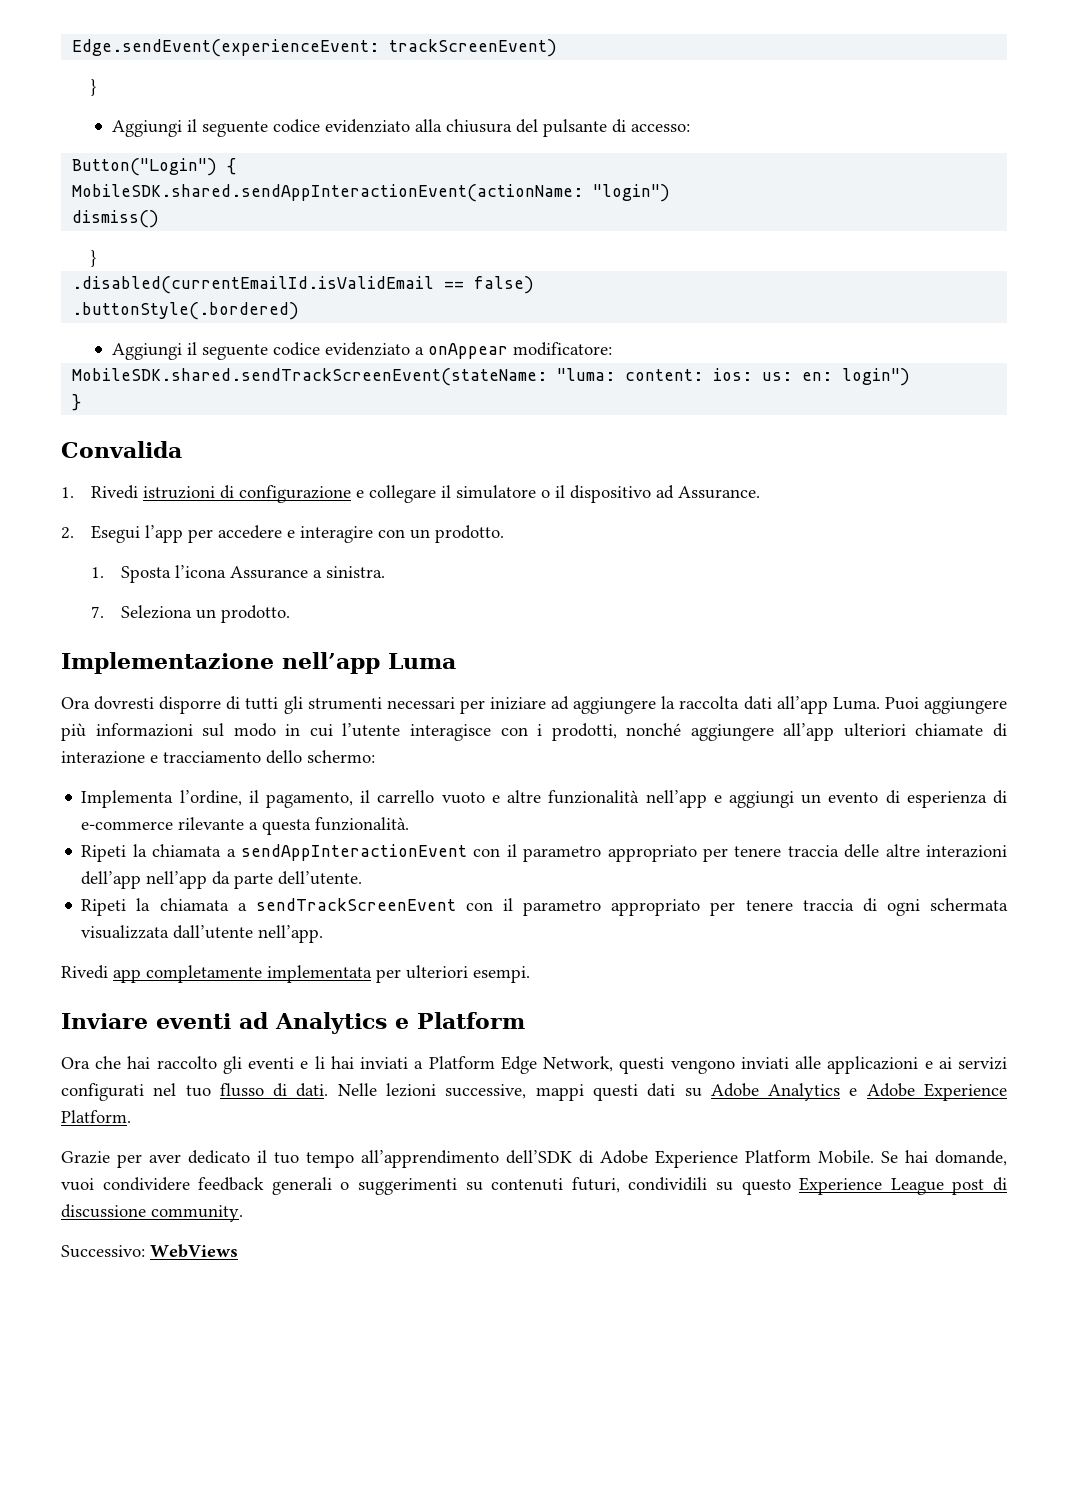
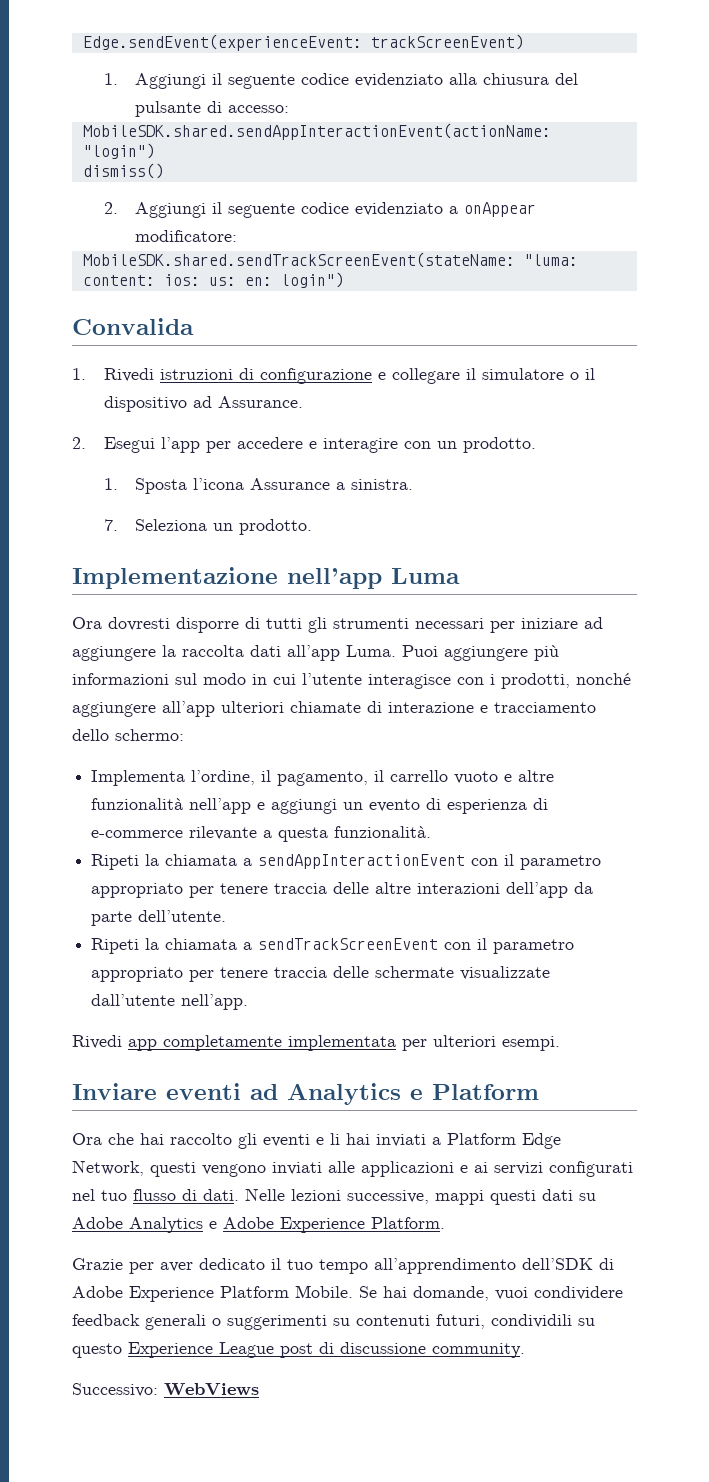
[91,79,97,96] } // -> [103,73,118,85] 1.
[72,158,237,176] // Button("Login") { -> (290, 109) none
[91,250,97,267] [72,276,535,294] [72,302,300,320] } // .disabled(currentEmailId.isValidEmail == false) // .buttonStyle(.bordered) // -> [103,202,118,214] 2.
[72,394,82,411] // } -> (344, 280) none
[146,871,208,889] nell’app -> (569, 890) none
[862,898,1008,916] [81,925,170,939] di ogni schermata visualizzata -> [333,966,551,980] delle schermate visualizzate

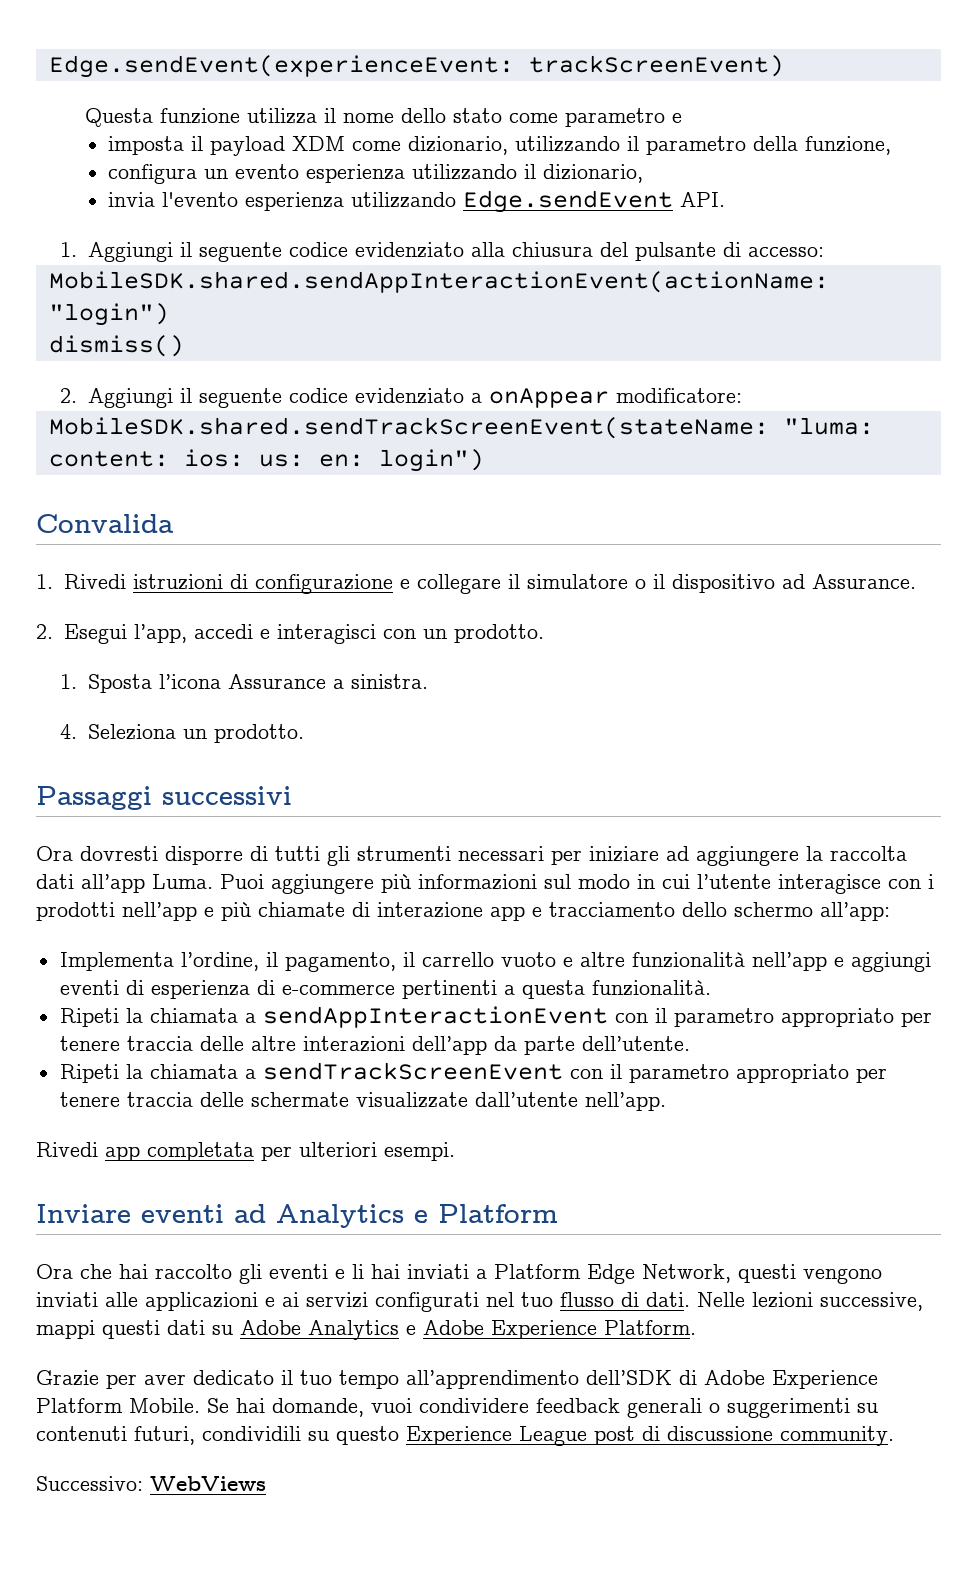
(524, 42) none -> [84,108,682,127] [108,136,892,156] [108,164,644,184] [108,190,726,213] // Questa funzione utilizza il nome dello stato come parametro e // imposta il payload XDM come dizionario, utilizzando il parametro della funzione, // configura un evento esperienza utilizzando il dizionario, // invia l'evento esperienza utilizzando Edge.sendEvent API.
[160,437,398,453] l’app per accedere e interagire -> [133,624,376,644] l’app, accedi e interagisci
[103,519,118,531] 7. -> [60,724,78,739] 4.
[72,567,460,589] Implementazione nell’app Luma -> [36,786,292,810] Passaggi successivi
[501,673,631,689] [72,701,284,717] prodotti, nonché aggiungere all’app ulteriori -> [36,902,251,921] prodotti nell’app e più
(474, 707) none -> [490,906,525,921] app
[115,729,184,741] schermo: -> [734,902,890,921] schermo all’app:
[343,799,421,812] un evento -> [59,980,119,995] eventi
[189,826,258,840] rilevante -> [401,980,497,999] pertinenti
[163,1035,396,1051] completamente implementata -> [147,1142,254,1161] completata

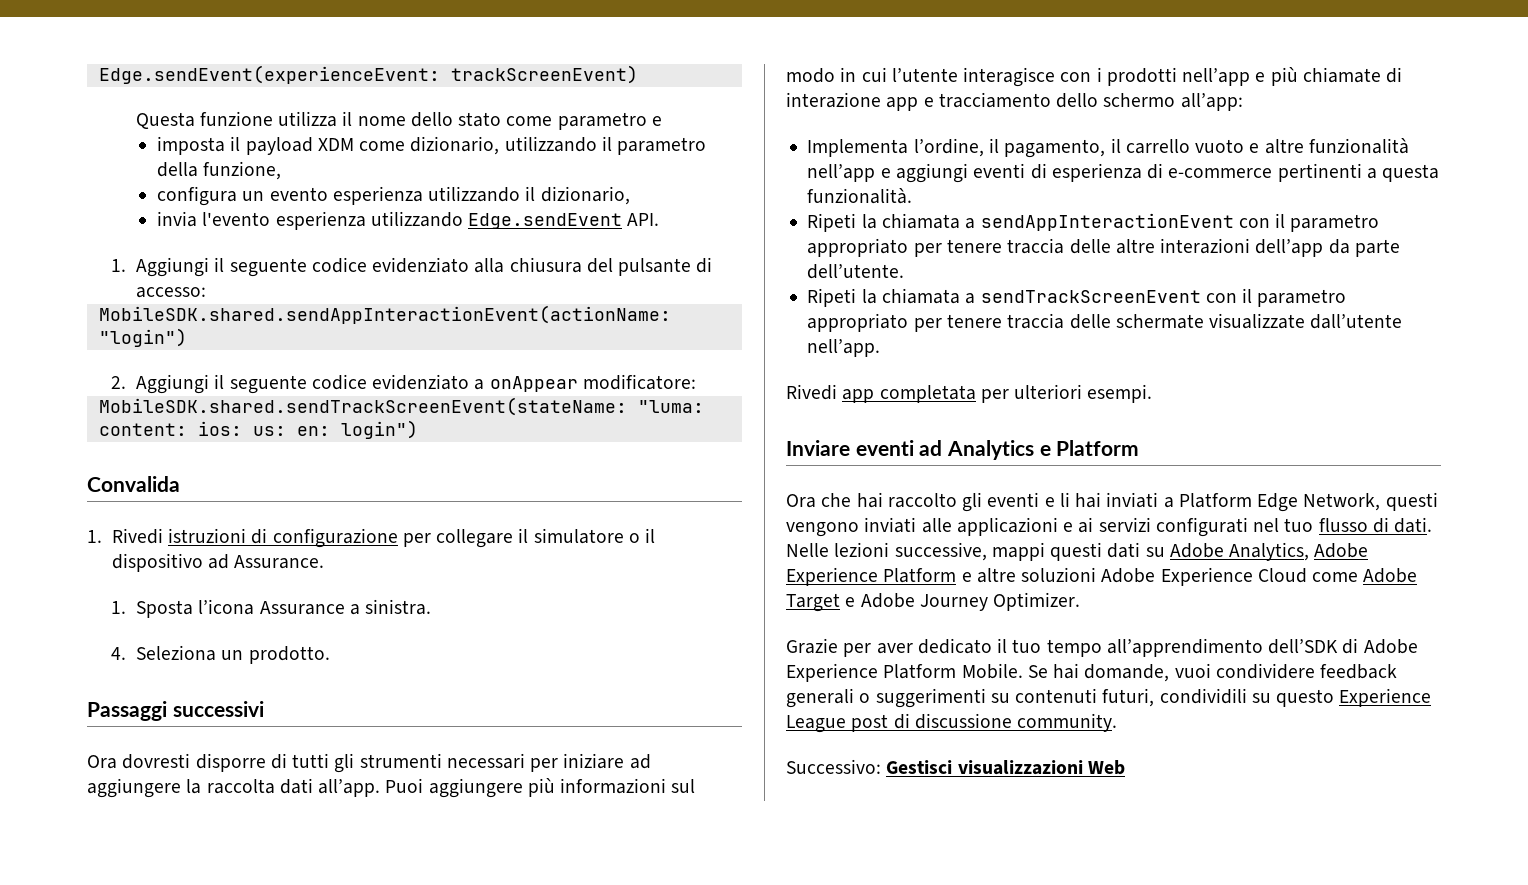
[48,335,184,357] // dismiss() -> (187, 337) none
[399,579,410,589] e -> [402,533,431,547] per
[36,624,544,644] // 2. Esegui l’app, accedi e interagisci con un prodotto. -> (325, 562) none
[81,874,213,893] all’app Luma. -> [318,779,381,797] all’app.
[308,1320,696,1340] Analytics e Adobe Experience Platform. -> [1229,542,1369,561] [786,567,1418,586] [786,592,1081,612] Analytics, Adobe Experience Platform e altre soluzioni Adobe Experience Cloud come Adobe Target e Adobe Journey Optimizer.
[150,1476,266,1491] WebViews -> [886,760,1125,775] Gestisci visualizzazioni Web

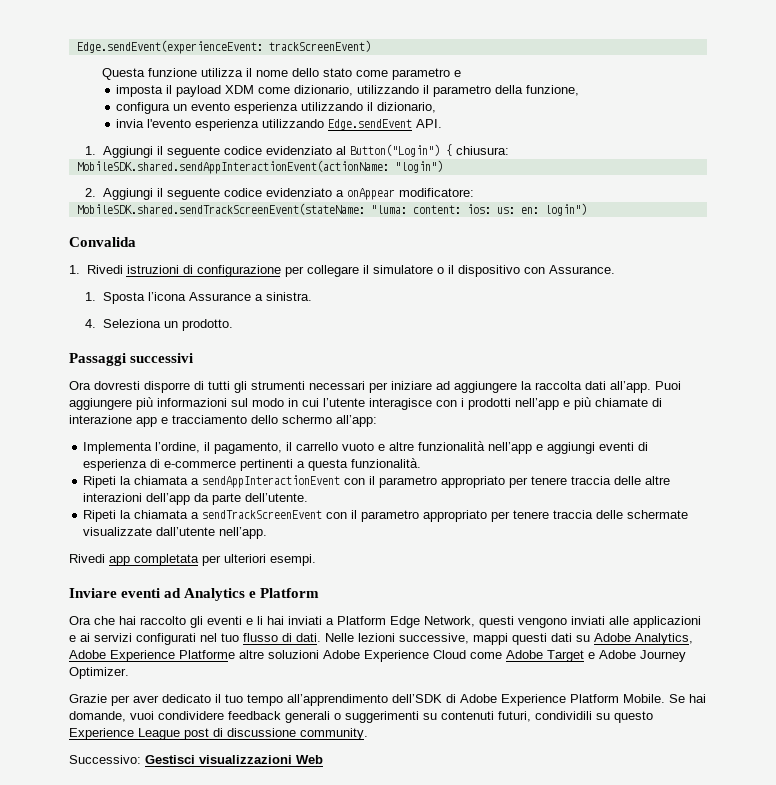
[474,257,713,276] [136,287,207,298] alla chiusura del pulsante di accesso: -> [335,144,509,157] al Button("Login") { chiusura:
[208,554,230,569] ad -> [523,267,545,274] con
[883,568,972,583] Platform e -> [179,650,235,659] Platforme

